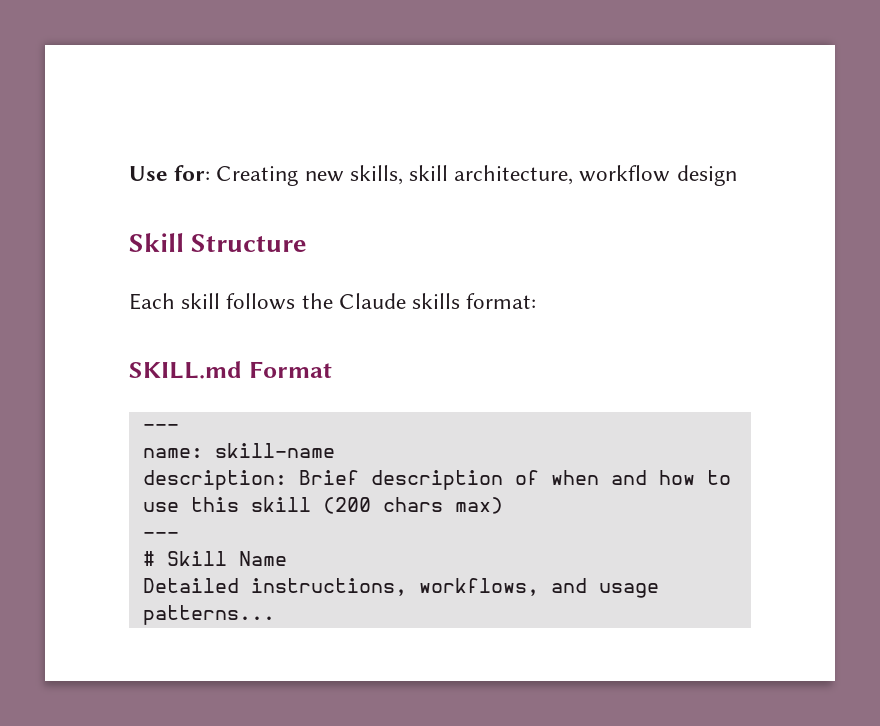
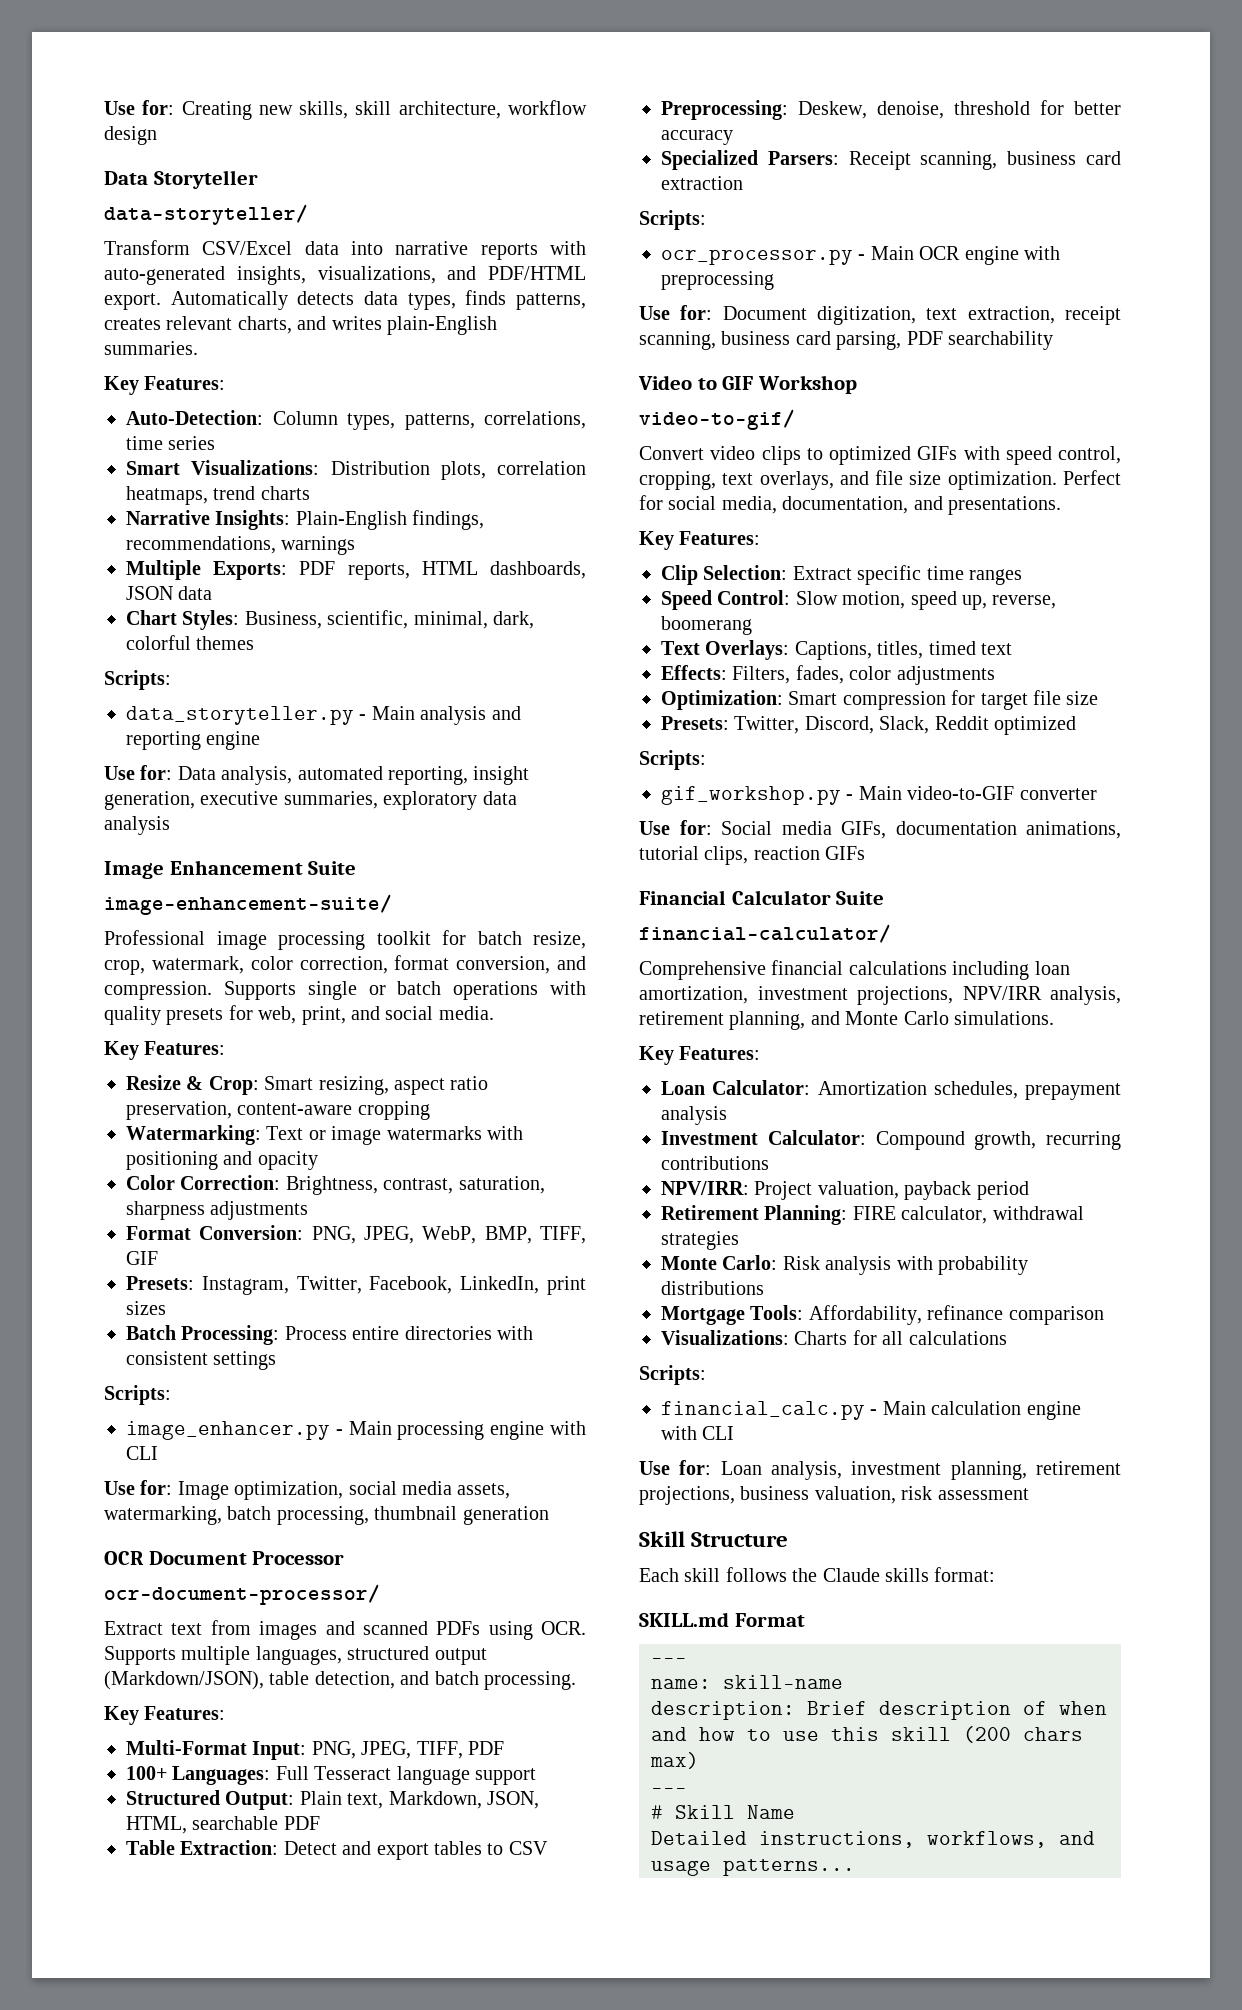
(737, 175) none -> [104,170,258,189] [104,204,308,225] [104,240,586,260] [104,266,586,285] [104,290,587,310] [104,316,497,335] [104,341,198,355] [104,376,226,395] [126,410,586,430] [126,436,216,450] [126,460,586,480] [126,486,310,505] [126,510,485,530] [126,536,356,555] [126,560,586,580] [126,586,213,600] [126,610,534,630] [126,635,255,650] [104,670,171,690] [126,706,521,725] [126,731,261,750] [104,765,530,785] [104,791,517,810] [104,816,170,835] [104,860,357,879] [104,894,392,915] [104,930,586,950] [104,955,586,975] [104,981,586,1000] [104,1005,494,1025] [104,1041,226,1060] [126,1075,489,1095] [126,1101,430,1120] [126,1125,523,1145] [126,1151,318,1170] [126,1175,545,1195] [126,1201,309,1220] [126,1225,586,1244] [126,1251,158,1265] [126,1276,586,1295] [126,1301,166,1315] [126,1325,533,1345] [126,1351,277,1370] [104,1385,171,1405] [126,1421,586,1440] [126,1446,158,1460] [104,1480,511,1500] [104,1506,549,1525] [104,1551,345,1565] [104,1584,380,1605] [104,1620,586,1640] [104,1646,487,1665] [104,1671,576,1690] [104,1706,226,1725] [126,1740,504,1760] [126,1766,536,1785] [126,1790,539,1810] [126,1816,320,1834] [126,1840,548,1860] [661,100,1121,120] [661,130,733,145] [661,150,1121,170] [661,176,743,190] [639,210,706,230] [661,246,1060,265] [661,271,774,290] [639,305,1121,325] [639,331,1053,350] [638,375,857,394] [639,409,795,430] [639,446,1121,465] [639,470,1121,490] [639,495,1061,515] [639,531,761,550] [661,565,1022,585] [661,590,1057,610] [661,616,752,635] [661,640,1012,660] [661,665,995,685] [661,690,1099,710] [661,716,1076,735] [639,750,706,770] [661,786,1097,805] [639,820,1121,839] [639,846,866,865] [639,890,885,905] [639,924,891,943] [639,960,1070,980] [639,986,1121,1005] [639,1011,1054,1030] [639,1046,761,1065] [661,1080,1121,1100] [661,1106,727,1125] [661,1130,1121,1150] [661,1156,769,1170] [661,1181,1029,1200] [661,1205,1084,1225] [661,1231,739,1250] [661,1255,1028,1275] [661,1281,764,1295] [661,1305,1104,1325] [661,1330,1007,1345] [639,1365,706,1385] [661,1401,1081,1420] [661,1426,735,1440] [639,1460,1121,1480] [639,1486,1029,1505] // Data Storyteller // data-storyteller/ // Transform CSV/Excel data into narrative reports with auto-generated insights, visualizations, and PDF/HTML export. Automatically detects data types, finds patterns, creates relevant charts, and writes plain-English summaries. // Key Features: // Auto-Detection: Column types, patterns, correlations, time series // Smart Visualizations: Distribution plots, correlation heatmaps, trend charts // Narrative Insights: Plain-English findings, recommendations, warnings // Multiple Exports: PDF reports, HTML dashboards, JSON data // Chart Styles: Business, scientific, minimal, dark, colorful themes // Scripts: // data_storyteller.py - Main analysis and reporting engine // Use for: Data analysis, automated reporting, insight generation, executive summaries, exploratory data analysis // Image Enhancement Suite // image-enhancement-suite/ // Professional image processing toolkit for batch resize, crop, watermark, color correction, format conversion, and compression. Supports single or batch operations with quality presets for web, print, and social media. // Key Features: // Resize & Crop: Smart resizing, aspect ratio preservation, content-aware cropping // Watermarking: Text or image watermarks with positioning and opacity // Color Correction: Brightness, contrast, saturation, sharpness adjustments // Format Conversion: PNG, JPEG, WebP, BMP, TIFF, GIF // Presets: Instagram, Twitter, Facebook, LinkedIn, print sizes // Batch Processing: Process entire directories with consistent settings // Scripts: // image_enhancer.py - Main processing engine with CLI // Use for: Image optimization, social media assets, watermarking, batch processing, thumbnail generation // OCR Document Processor // ocr-document-processor/ // Extract text from images and scanned PDFs using OCR. Supports multiple languages, structured output (Markdown/JSON), table detection, and batch processing. // Key Features: // Multi-Format Input: PNG, JPEG, TIFF, PDF // 100+ Languages: Full Tesseract language support // Structured Output: Plain text, Markdown, JSON, HTML, searchable PDF // Table Extraction: Detect and export tables to CSV // Preprocessing: Deskew, denoise, threshold for better accuracy // Specialized Parsers: Receipt scanning, business card extraction // Scripts: // ocr_processor.py - Main OCR engine with preprocessing // Use for: Document digitization, text extraction, receipt scanning, business card parsing, PDF searchability // Video to GIF Workshop // video-to-gif/ // Convert video clips to optimized GIFs with speed control, cropping, text overlays, and file size optimization. Perfect for social media, documentation, and presentations. // Key Features: // Clip Selection: Extract specific time ranges // Speed Control: Slow motion, speed up, reverse, boomerang // Text Overlays: Captions, titles, timed text // Effects: Filters, fades, color adjustments // Optimization: Smart compression for target file size // Presets: Twitter, Discord, Slack, Reddit optimized // Scripts: // gif_workshop.py - Main video-to-GIF converter // Use for: Social media GIFs, documentation animations, tutorial clips, reaction GIFs // Financial Calculator Suite // financial-calculator/ // Comprehensive financial calculations including loan amortization, investment projections, NPV/IRR analysis, retirement planning, and Monte Carlo simulations. // Key Features: // Loan Calculator: Amortization schedules, prepayment analysis // Investment Calculator: Compound growth, recurring contributions // NPV/IRR: Project valuation, payback period // Retirement Planning: FIRE calculator, withdrawal strategies // Monte Carlo: Risk analysis with probability distributions // Mortgage Tools: Affordability, refinance comparison // Visualizations: Charts for all calculations // Scripts: // financial_calc.py - Main calculation engine with CLI // Use for: Loan analysis, investment planning, retirement projections, business valuation, risk assessment

